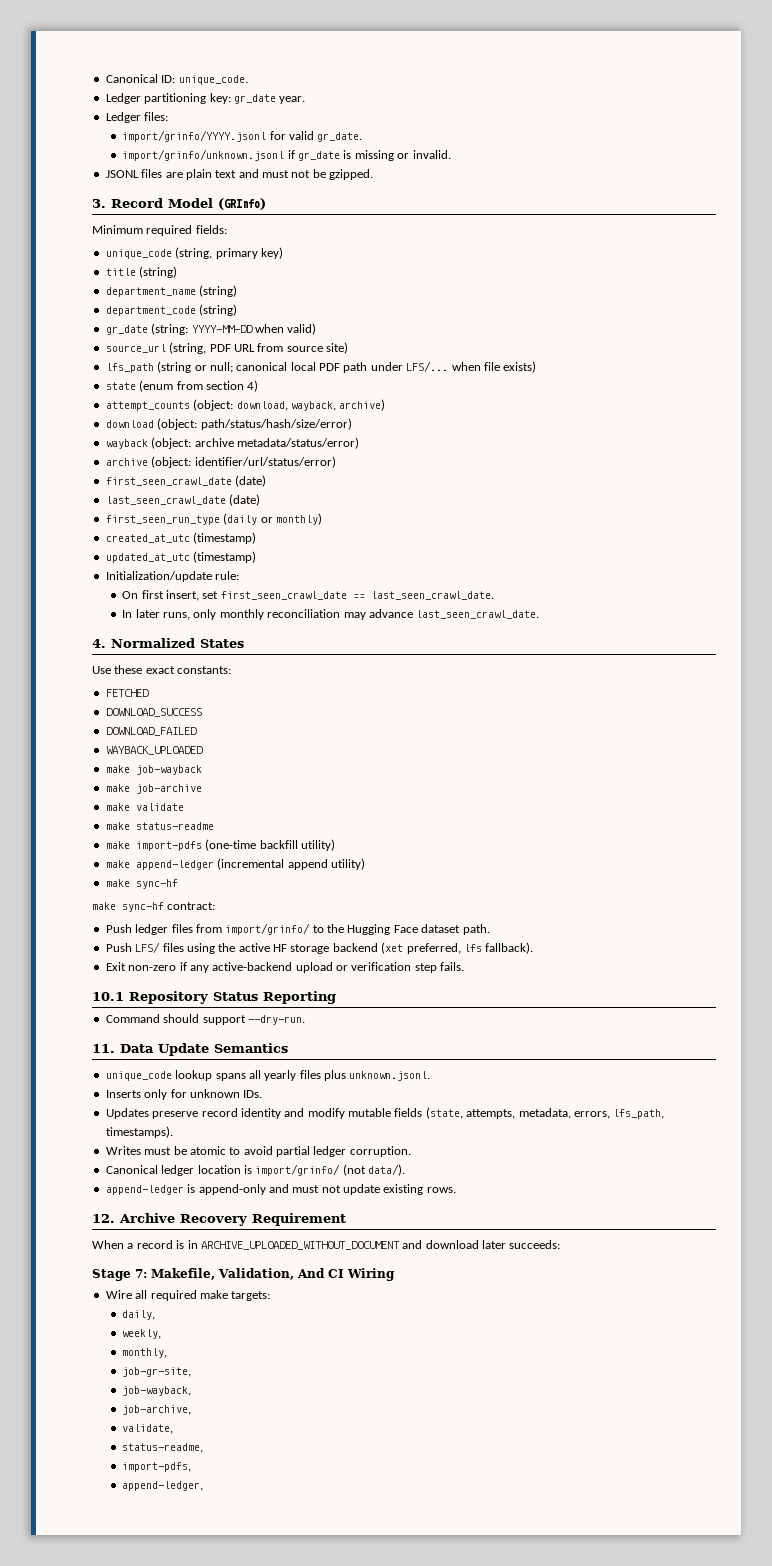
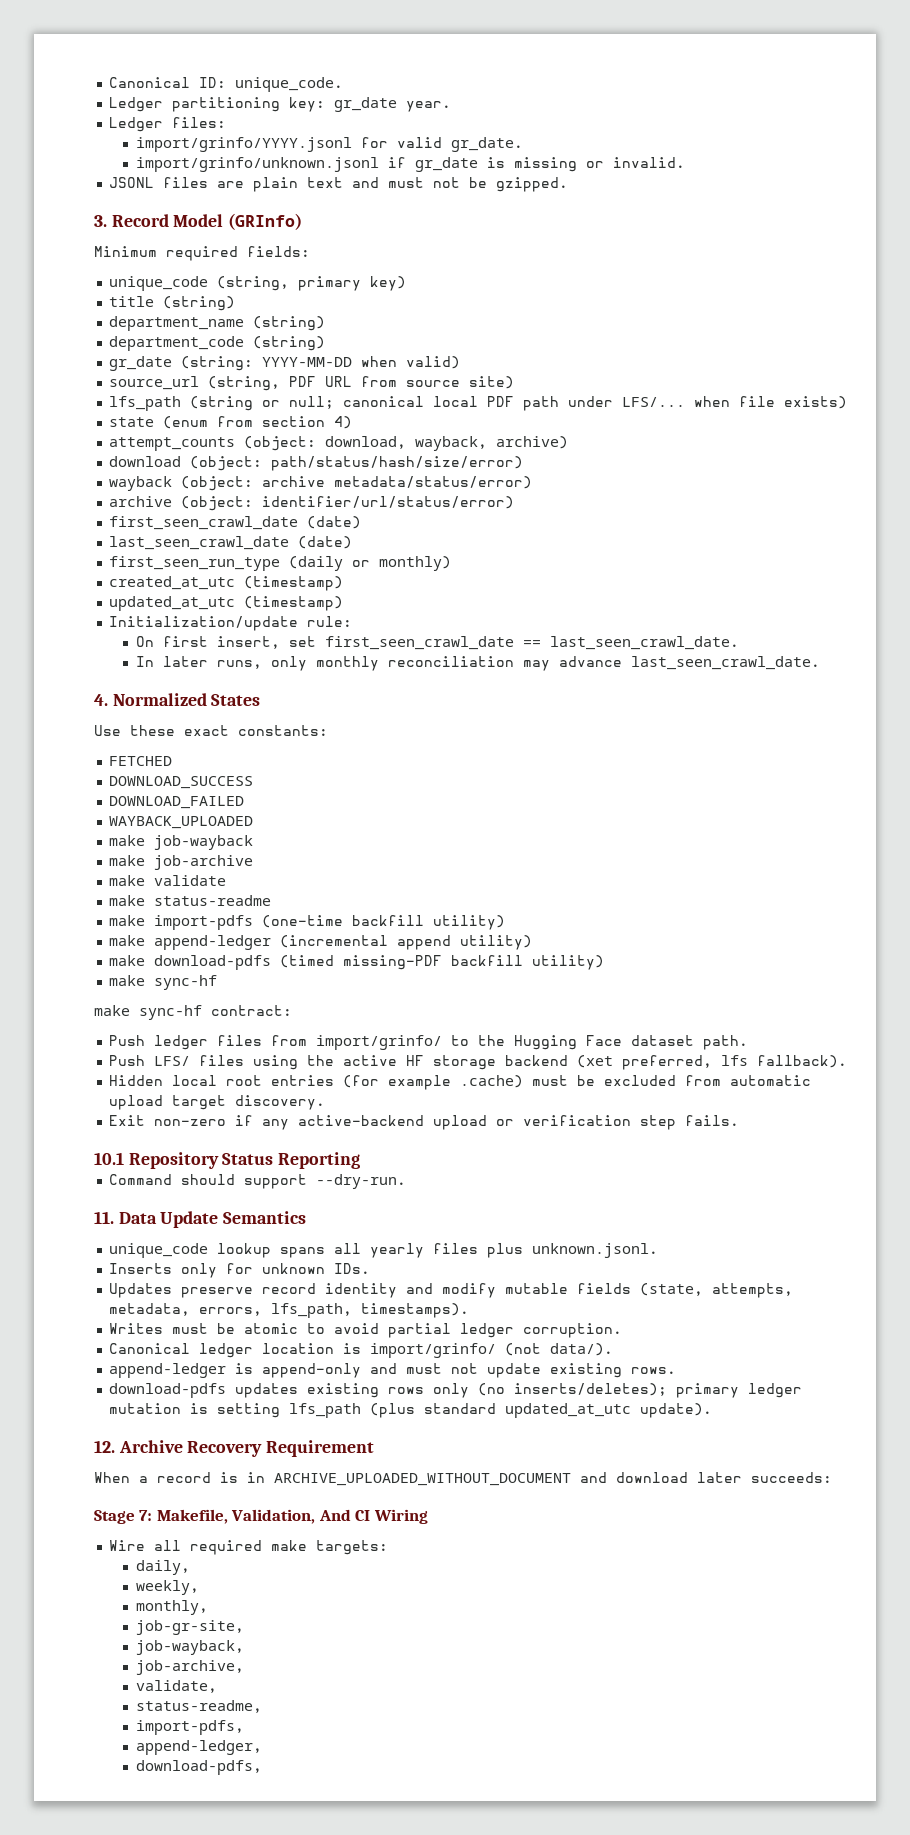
(365, 864) none -> [109,955,605,970] // make download-pdfs (timed missing-PDF backfill utility)
(534, 948) none -> [109,1075,812,1090] [109,1095,326,1110] // Hidden local root entries (for example .cache) must be excluded from automatic upload target discovery.
(456, 1190) none -> [109,1383,803,1398] [109,1403,713,1418] // download-pdfs updates existing rows only (no inserts/deletes); primary ledger mutation is setting lfs_path (plus standard updated_at_utc update).
(204, 1486) none -> [135,1760,262,1775] // download-pdfs,

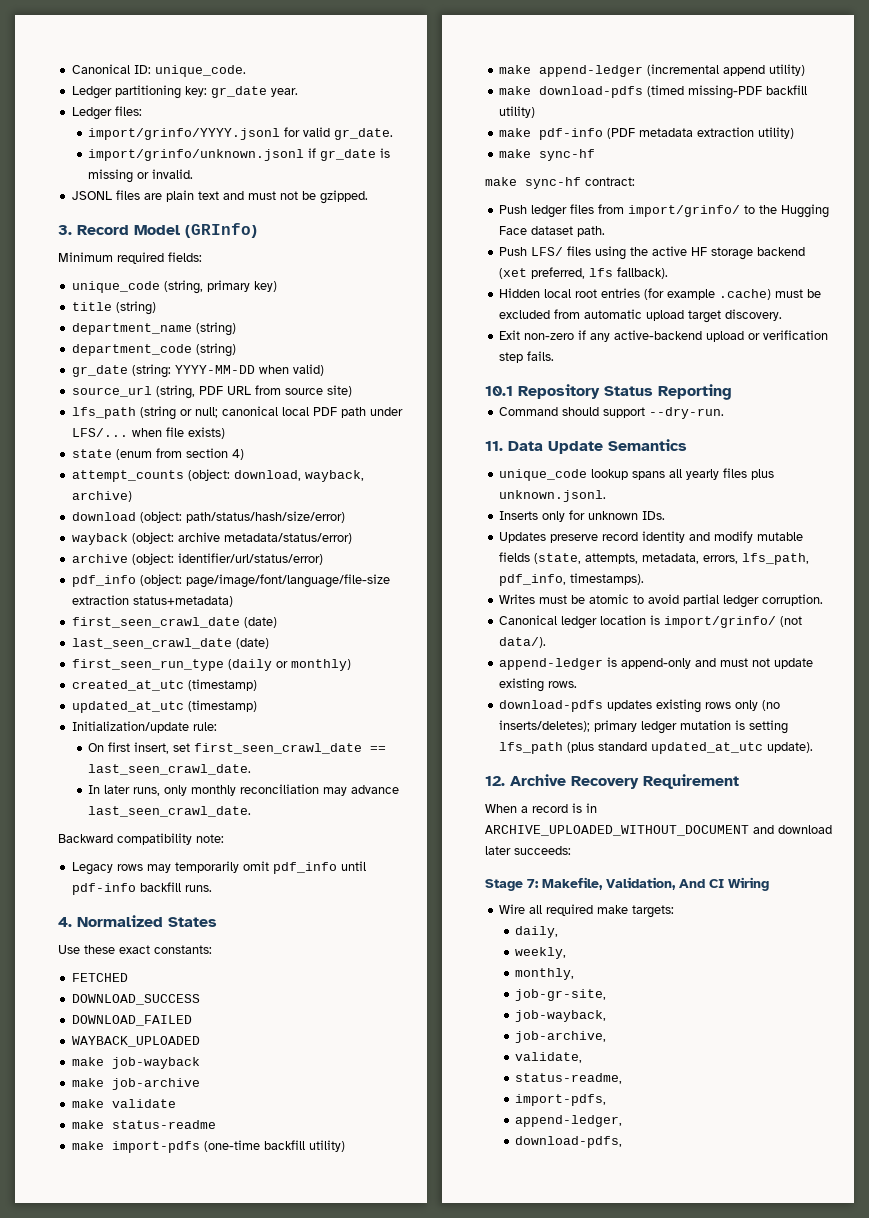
(515, 502) none -> [71,574,390,588] [71,595,233,607] // pdf_info (object: page/image/font/language/file-size extraction status+metadata)
(820, 663) none -> [58,833,224,845] [71,861,366,875] [71,882,212,895] // Backward compatibility note: // Legacy rows may temporarily omit pdf_info until pdf-info backfill runs.
(605, 962) none -> [498,127,794,140] // make pdf-info (PDF metadata extraction utility)
(353, 1310) none -> [498,574,566,586] pdf_info,

